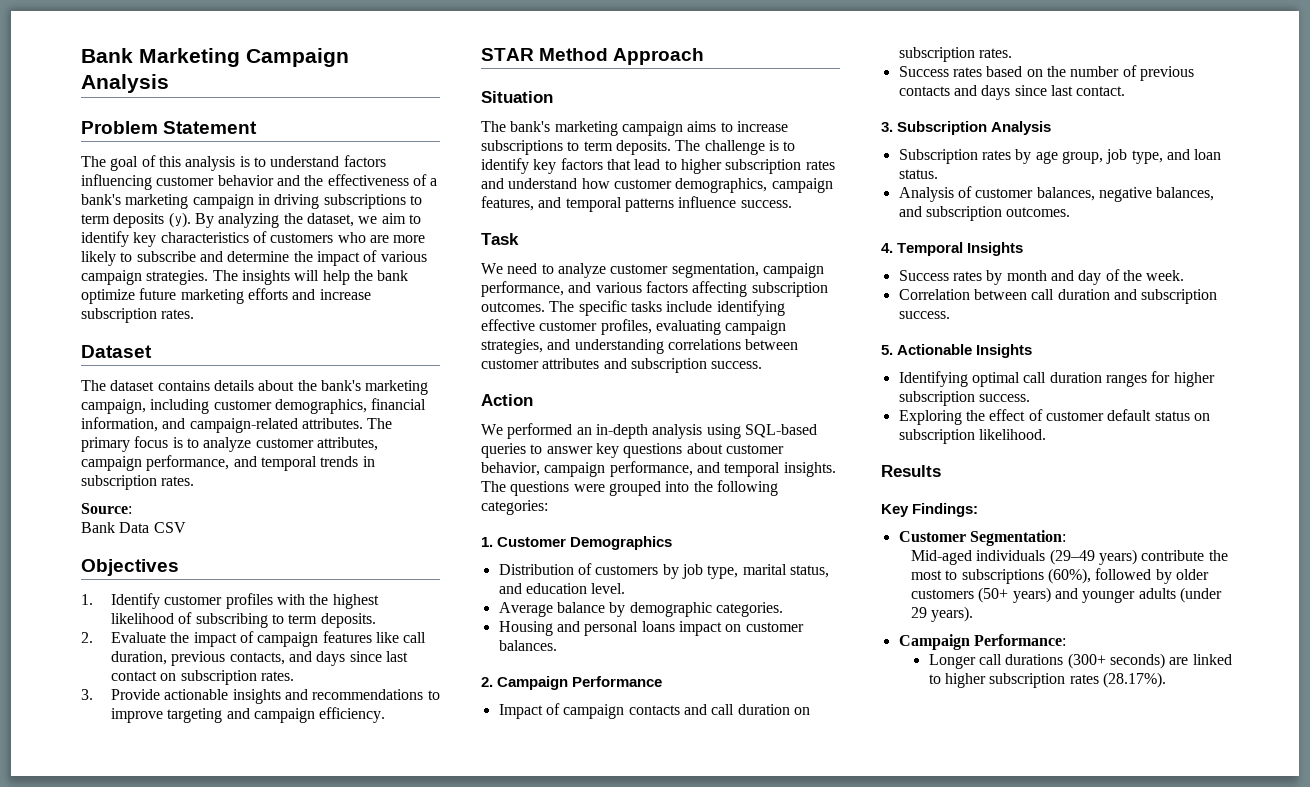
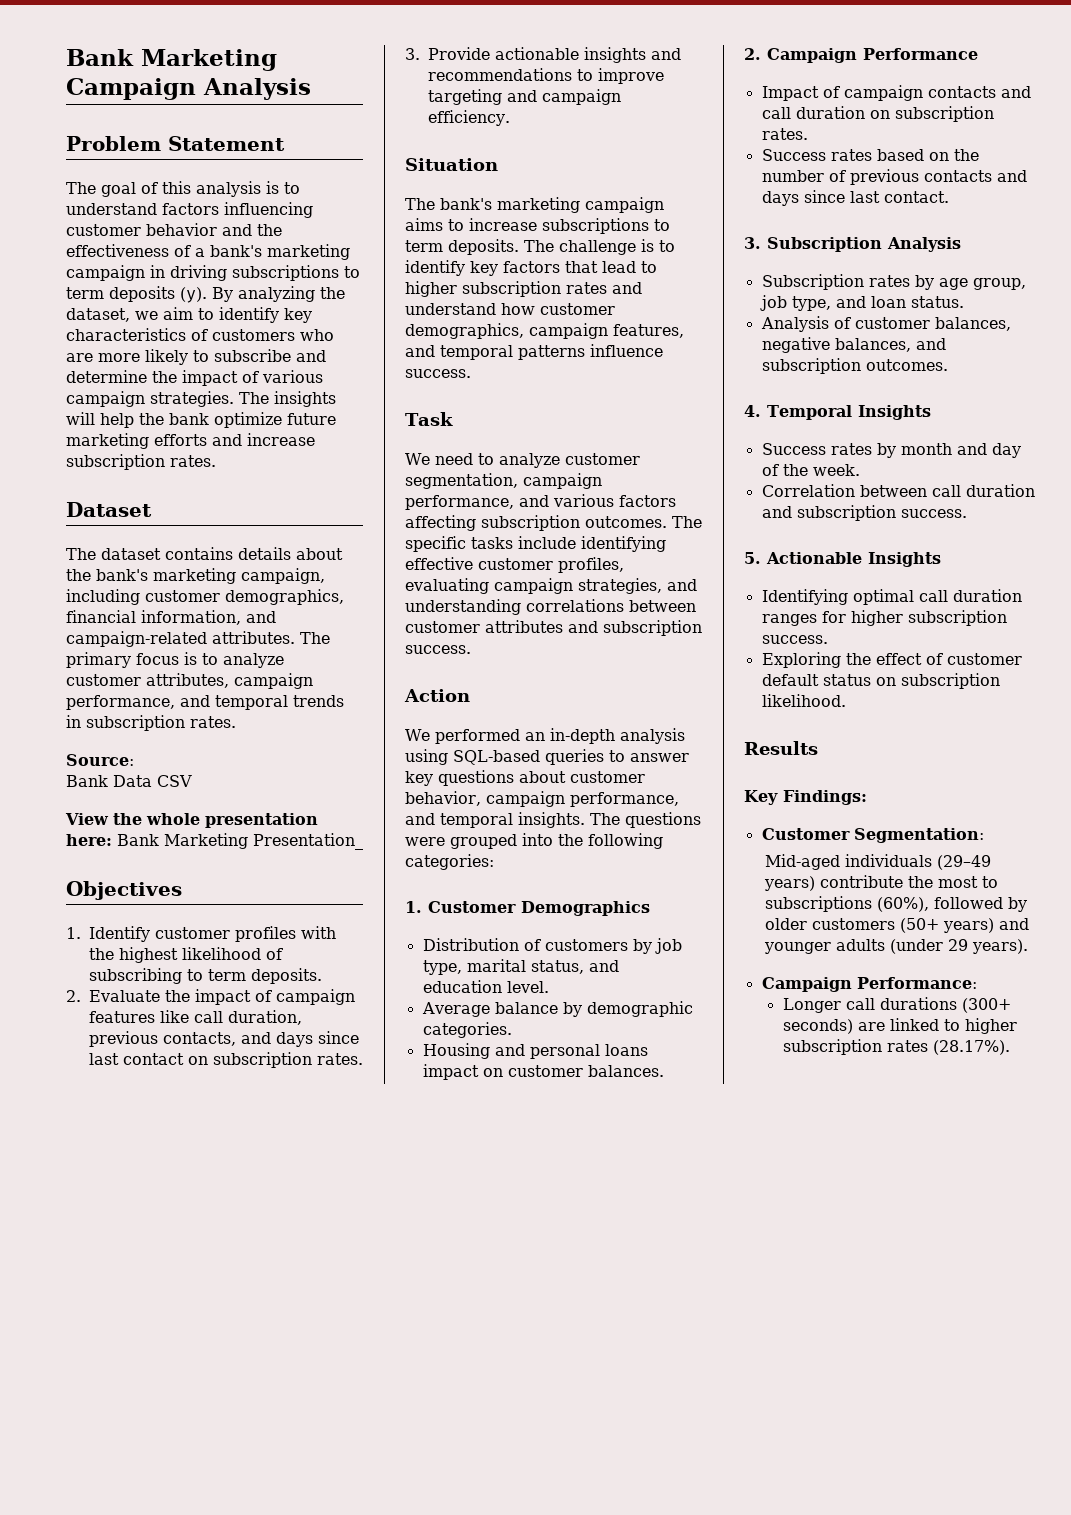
(186, 527) none -> [65,813,318,828] [66,833,363,850] // View the whole presentation here: Bank Marketing Presentation_
[481,48,705,65] // STAR Method Approach -> (510, 118) none

